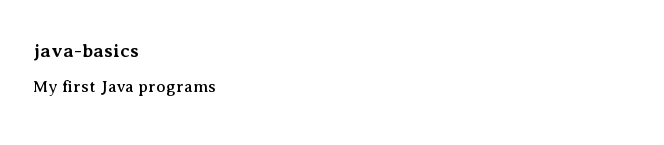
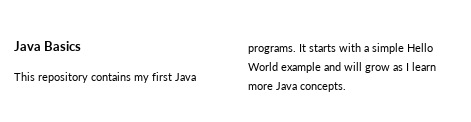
[33,44,139,61] [33,80,217,96] java-basics // My first Java programs -> [14,41,82,51] [14,72,196,83] [248,43,433,54] [248,62,436,73] [248,82,346,92] Java Basics // This repository contains my first Java programs. It starts with a simple Hello World example and will grow as I learn more Java concepts.

